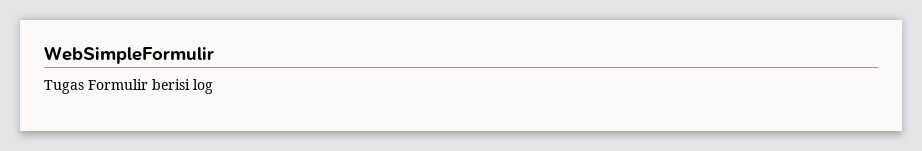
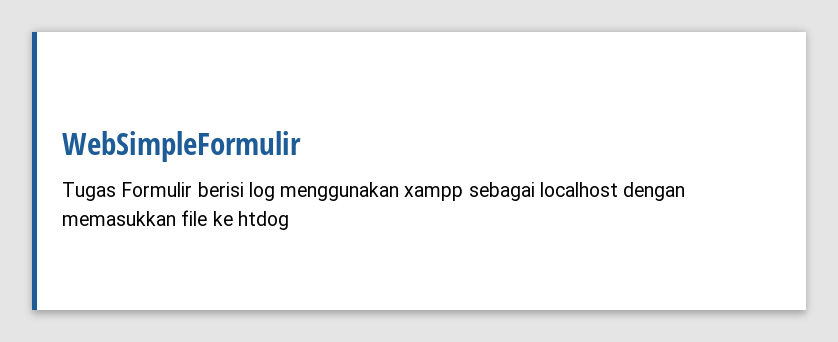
(213, 86) none -> [280,182,686,201] [62,210,289,230] menggunakan xampp sebagai localhost dengan memasukkan file ke htdog

